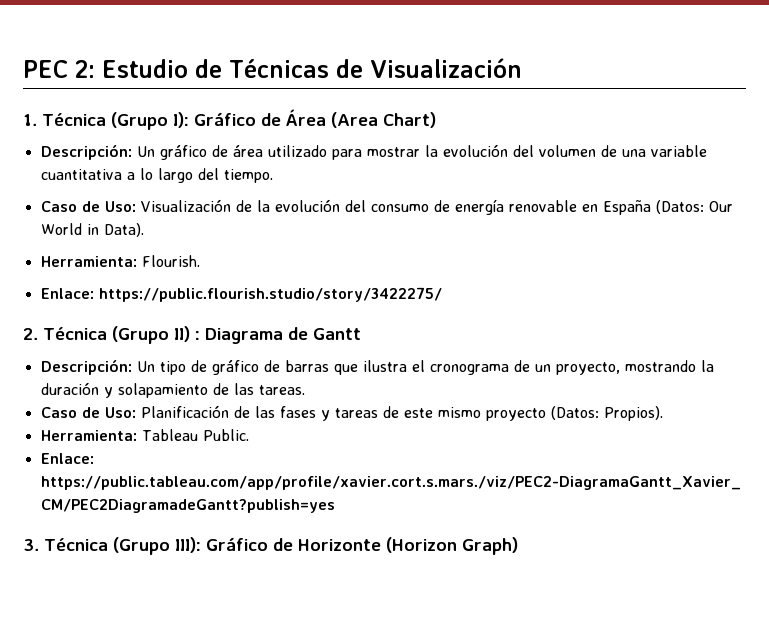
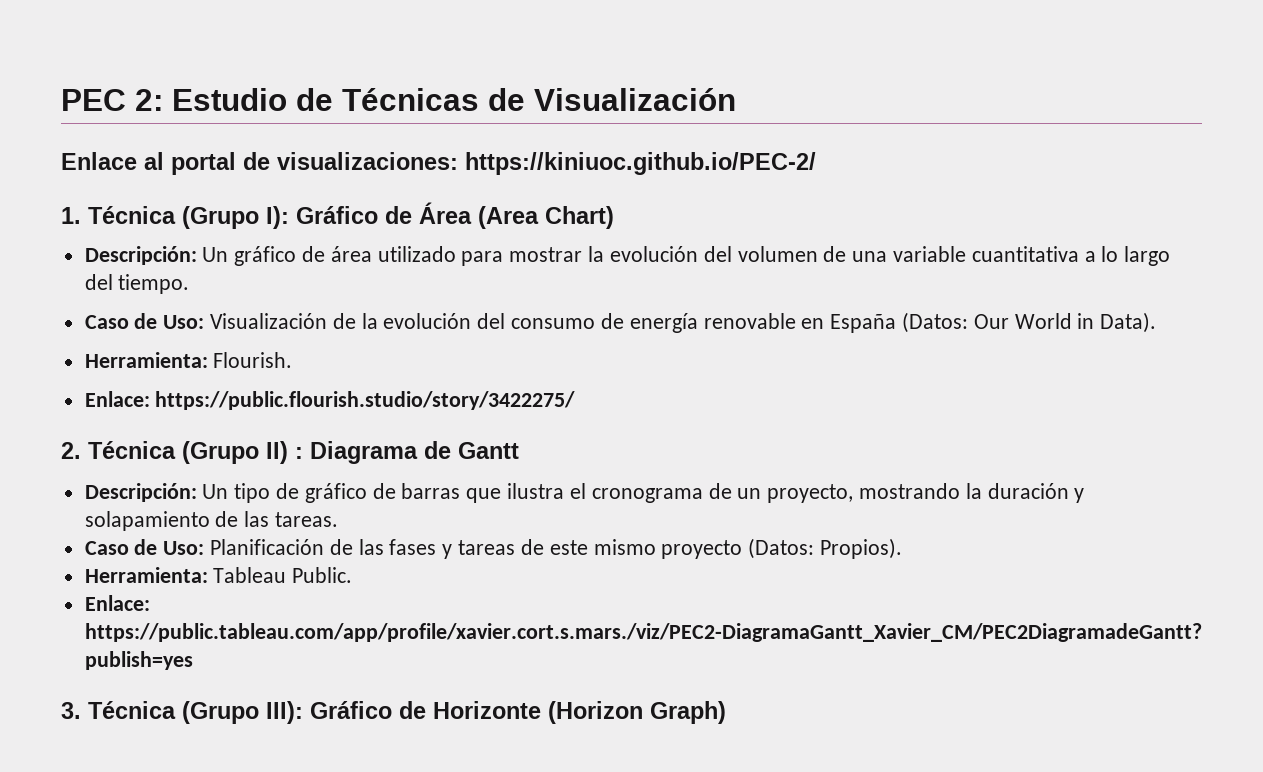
(522, 68) none -> [61,152,816,175] // Enlace al portal de visualizaciones: https://kiniuoc.github.io/PEC-2/

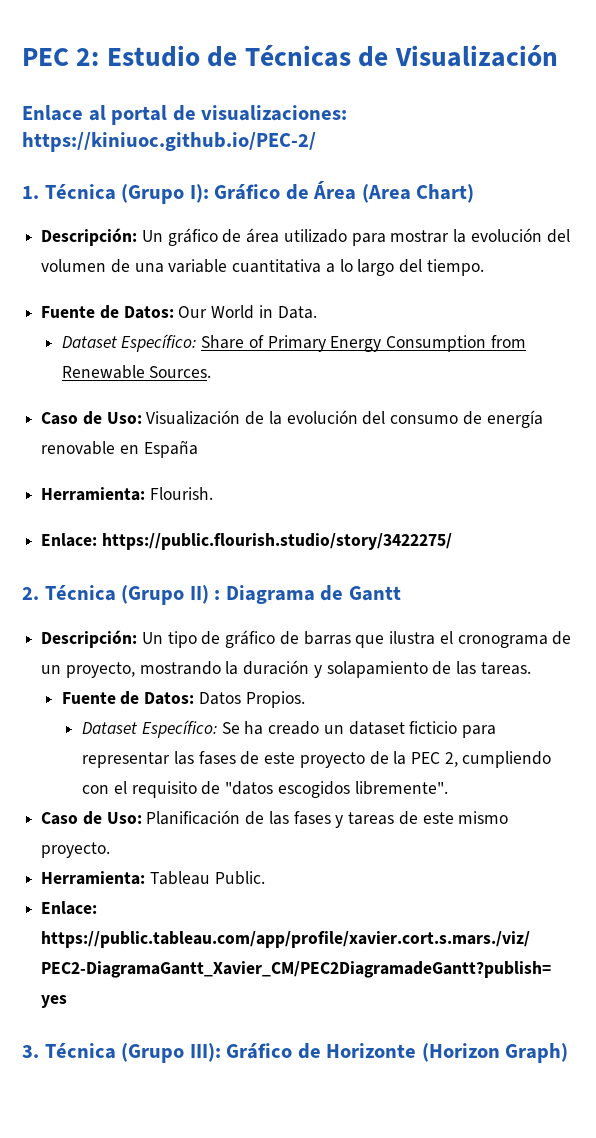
(190, 284) none -> [41,305,317,319] [61,334,526,352] [61,365,212,379] // Fuente de Datos: Our World in Data. // Dataset Específico: Share of Primary Energy Consumption from Renewable Sources.
[901,312,1157,333] (Datos: Our World in Data). -> (198, 449) none
(339, 519) none -> [61,691,305,708] [82,720,496,738] [82,751,552,768] [82,781,448,798] // Fuente de Datos: Datos Propios. // Dataset Específico: Se ha creado un dataset ficticio para representar las fases de este proyecto de la PEC 2, cumpliendo con el requisito de "datos escogidos libremente".
[661,538,902,559] proyecto (Datos: Propios). -> [41,842,111,858] proyecto.

